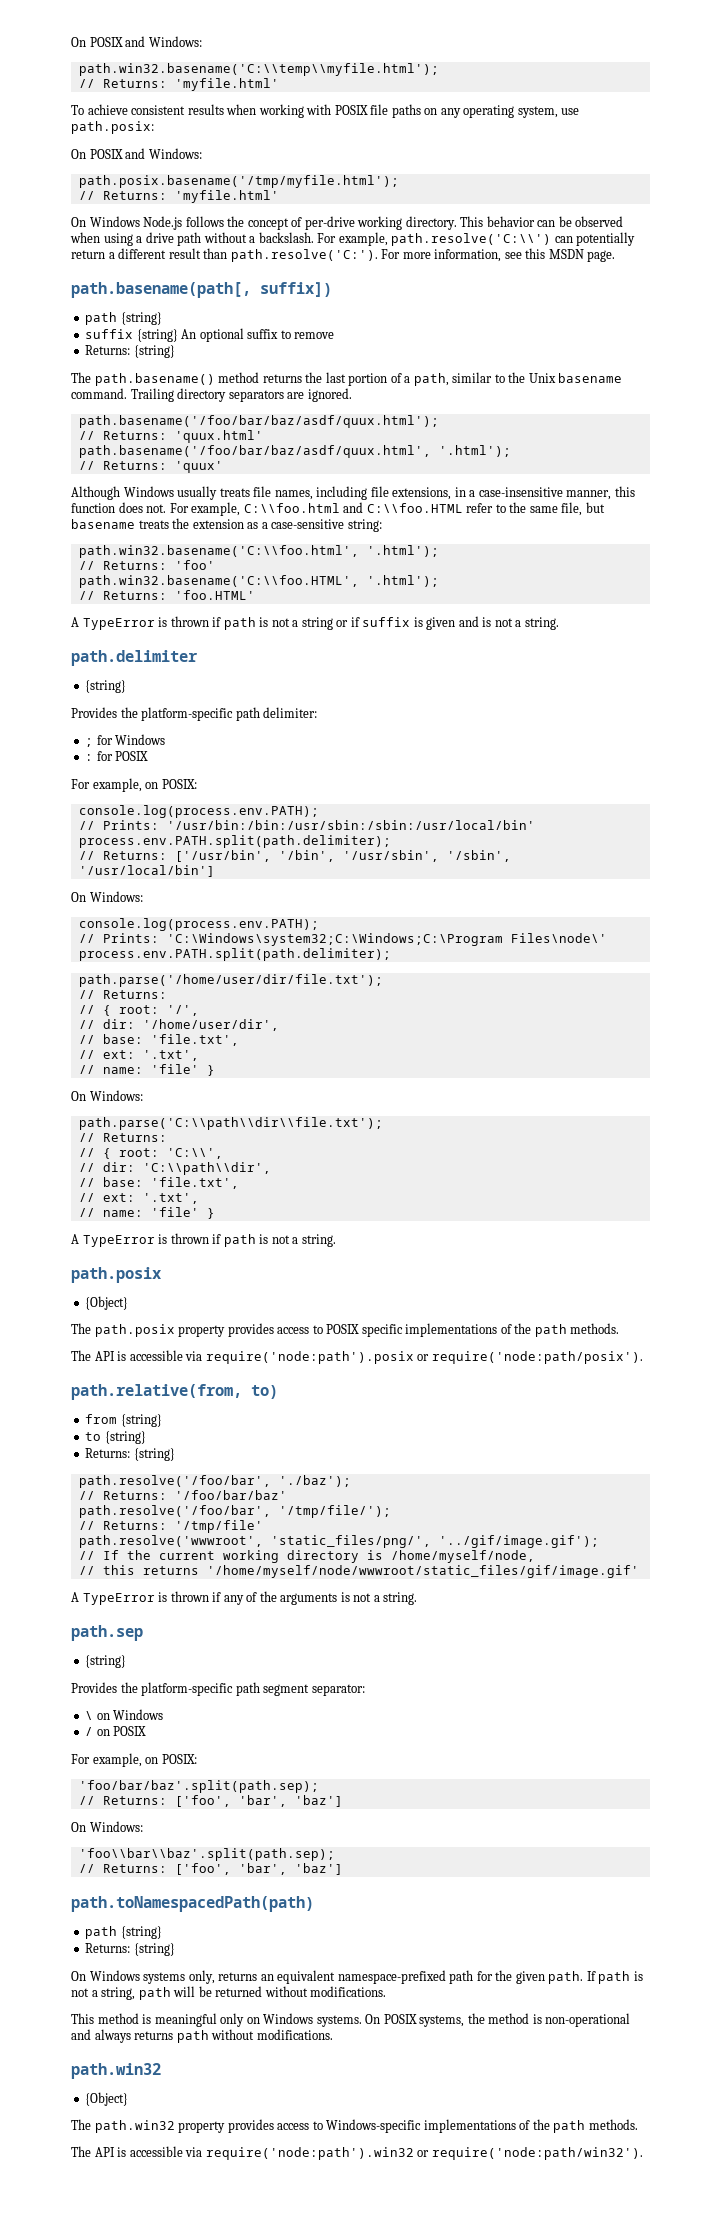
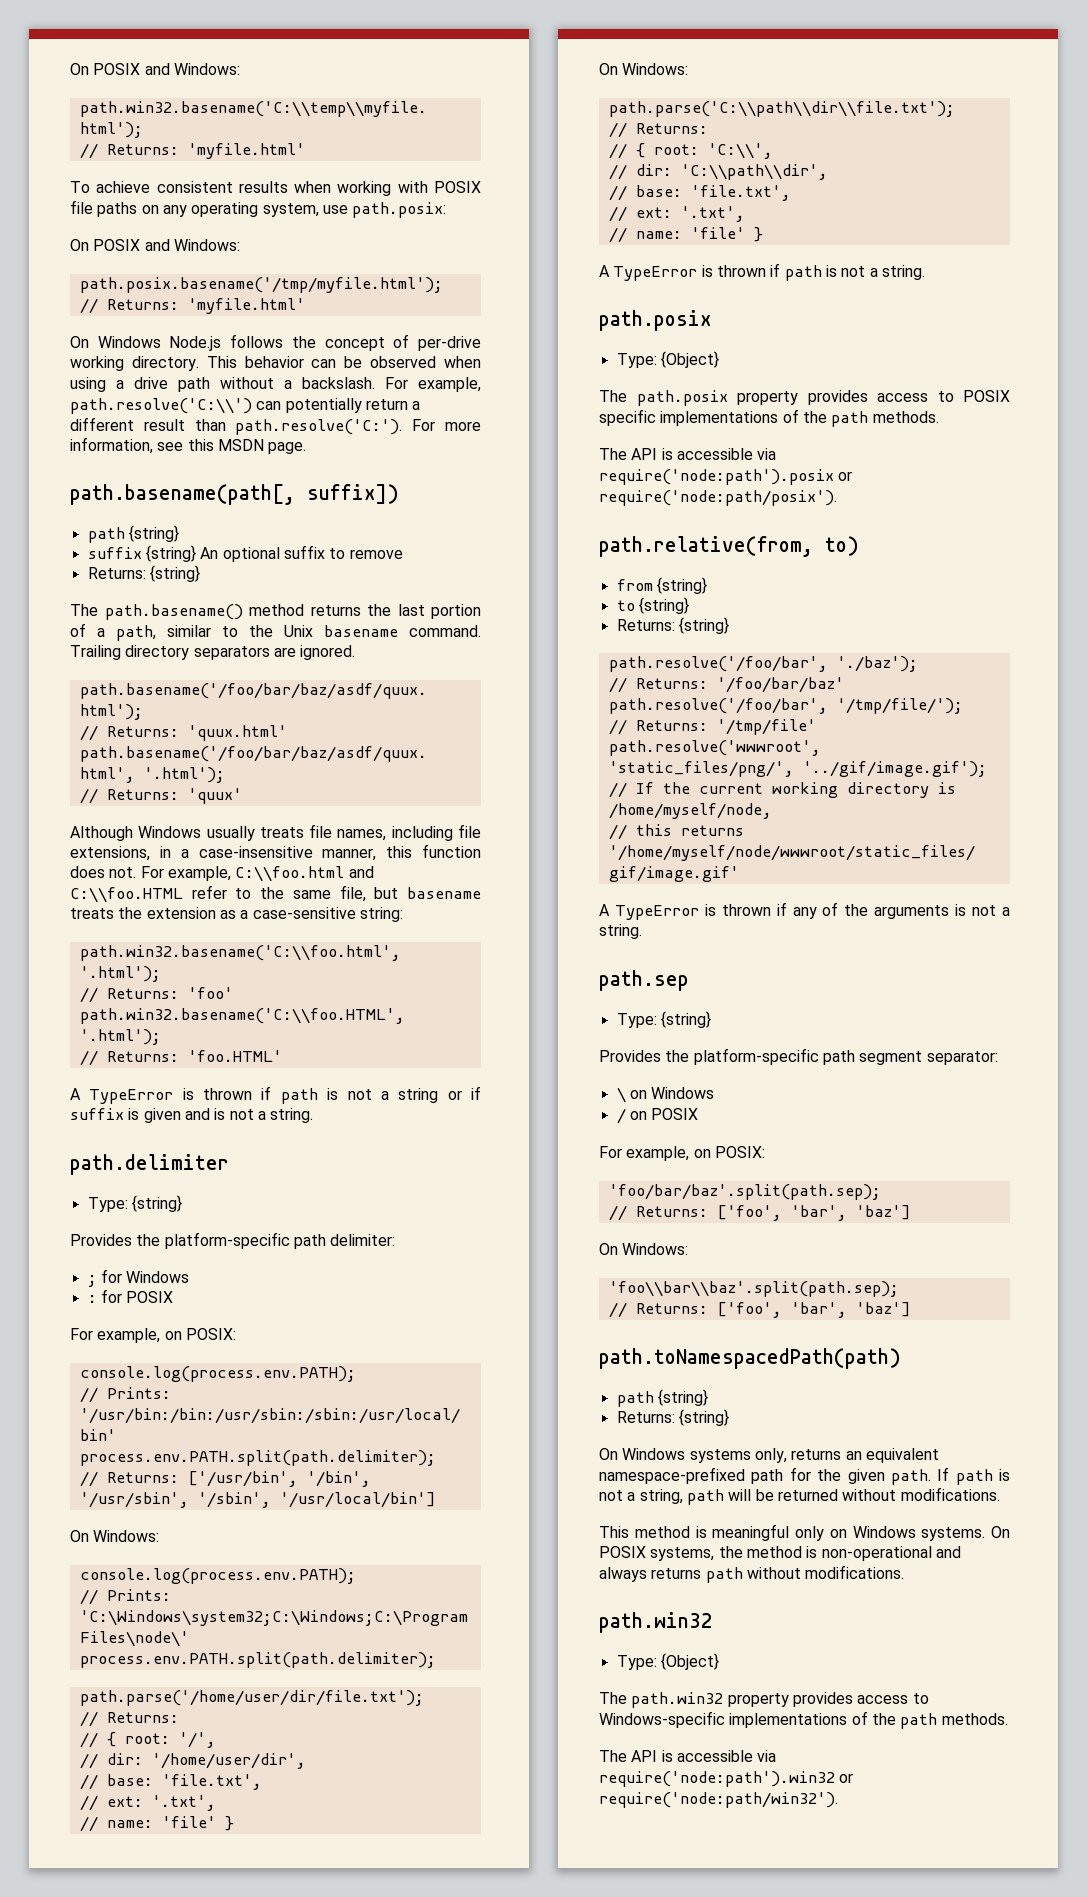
(198, 658) none -> [87,1197,128,1212] Type:
(161, 1275) none -> [616,353,657,368] Type:
(143, 1633) none -> [616,1013,657,1028] Type:
(161, 2071) none -> [616,1655,657,1670] Type:

